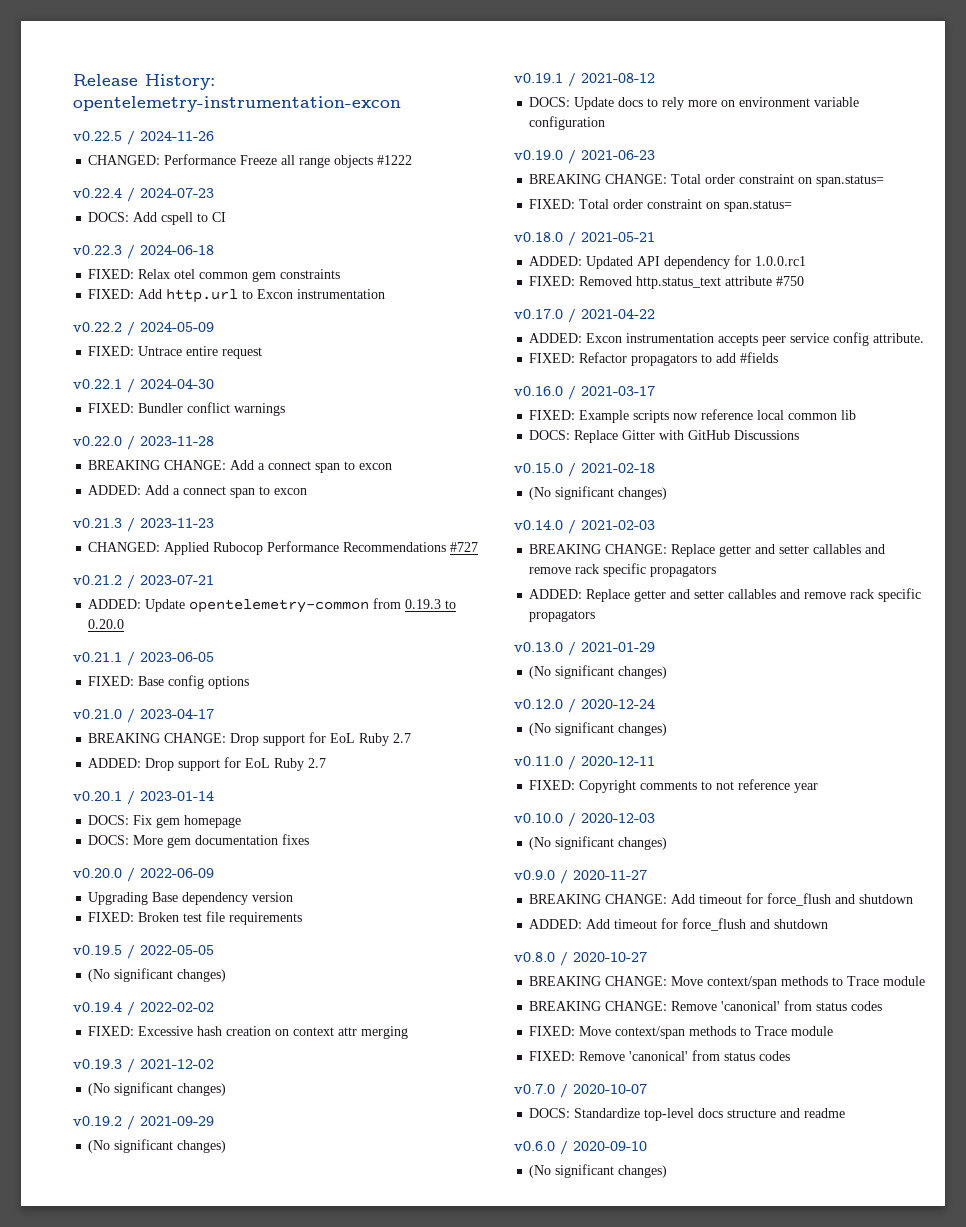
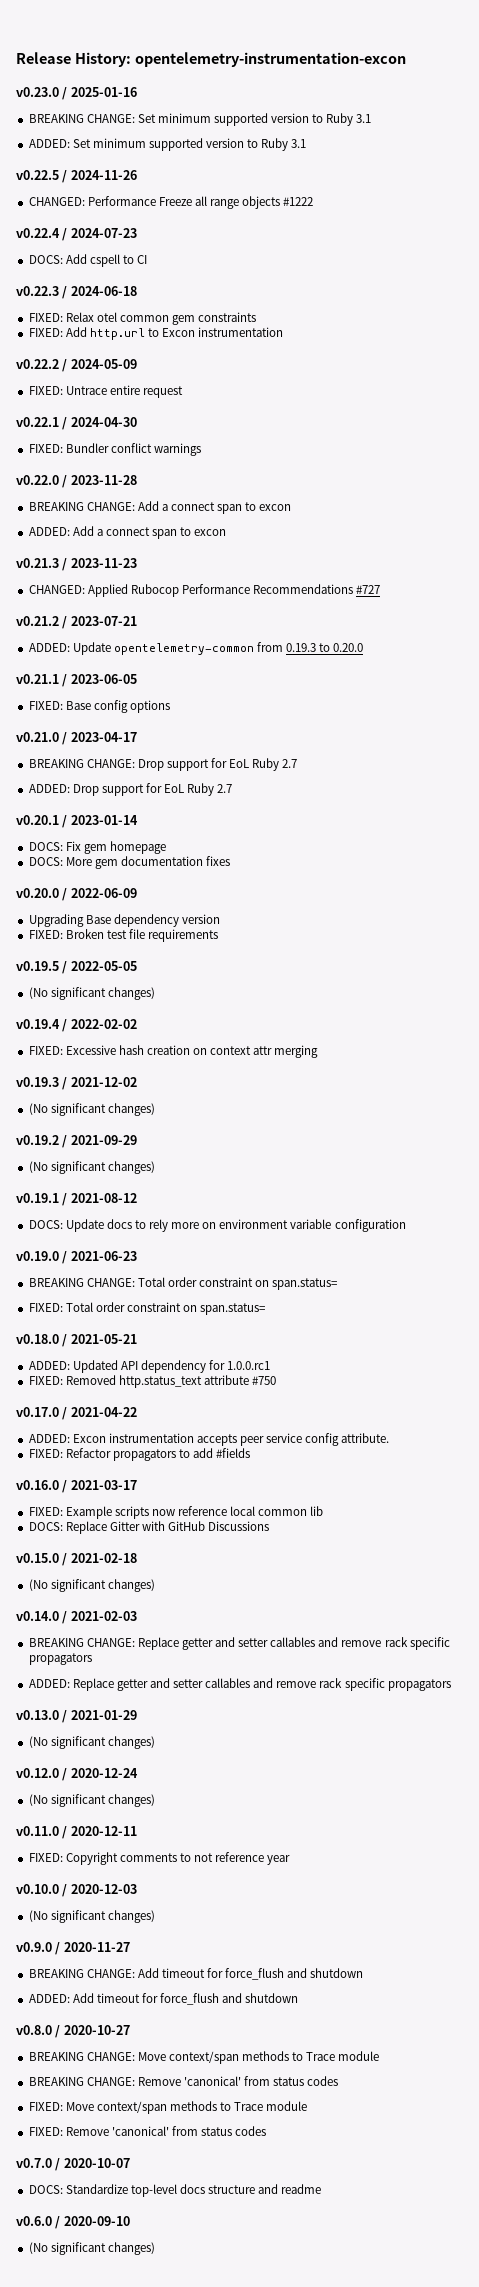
(401, 104) none -> [16,87,137,100] [28,113,372,126] [28,138,307,151] // v0.23.0 / 2025-01-16 // BREAKING CHANGE: Set minimum supported version to Ruby 3.1 // ADDED: Set minimum supported version to Ruby 3.1

